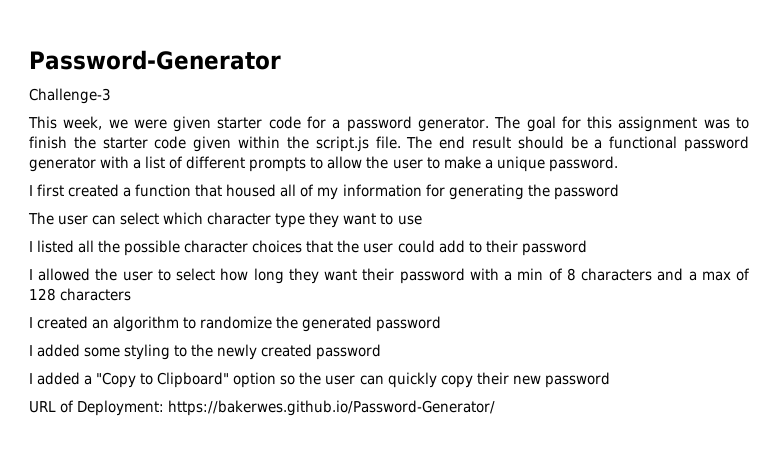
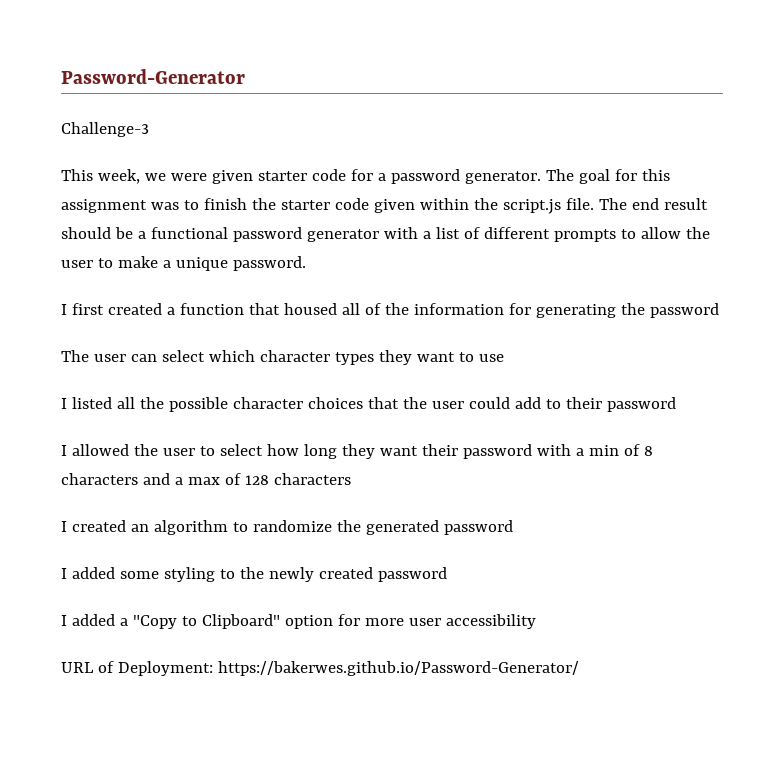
[317,187,339,200] my -> [384,303,409,315] the
[275,213,306,228] type -> [334,352,374,365] types
[280,372,610,388] so the user can quickly copy their new password -> [337,614,536,629] for more user accessibility

